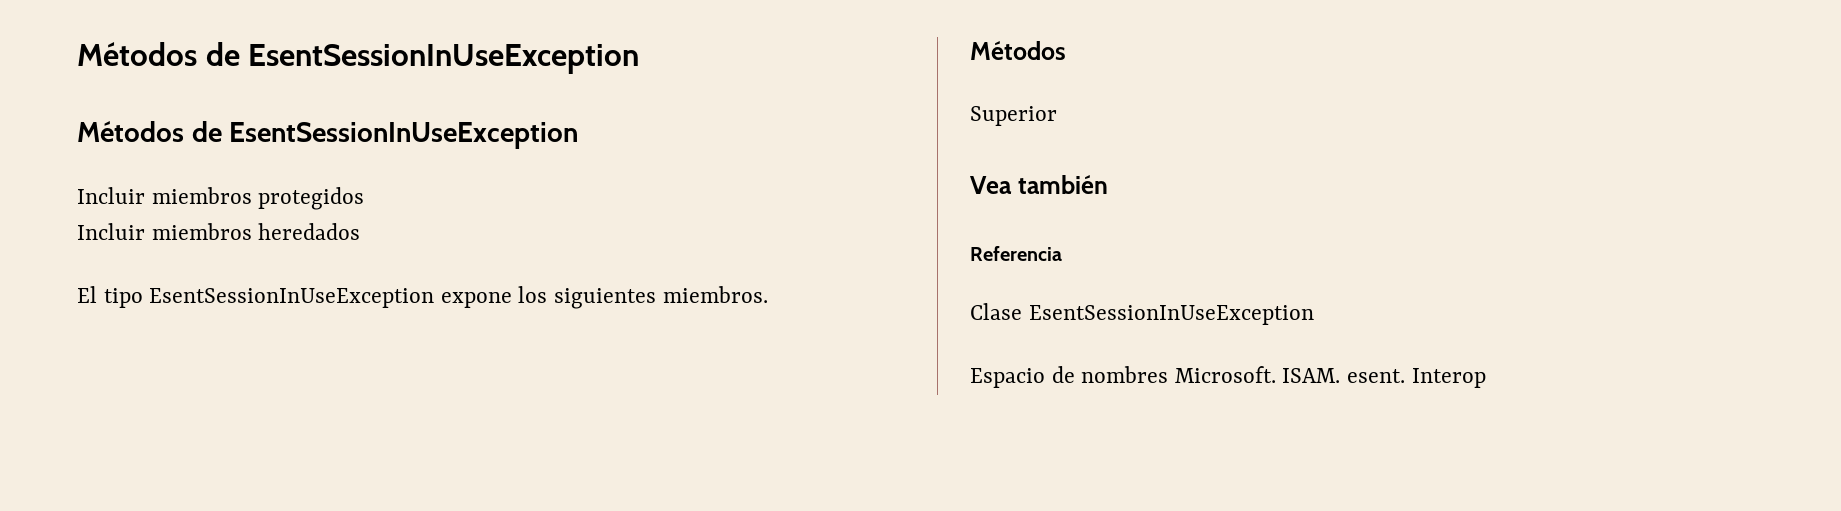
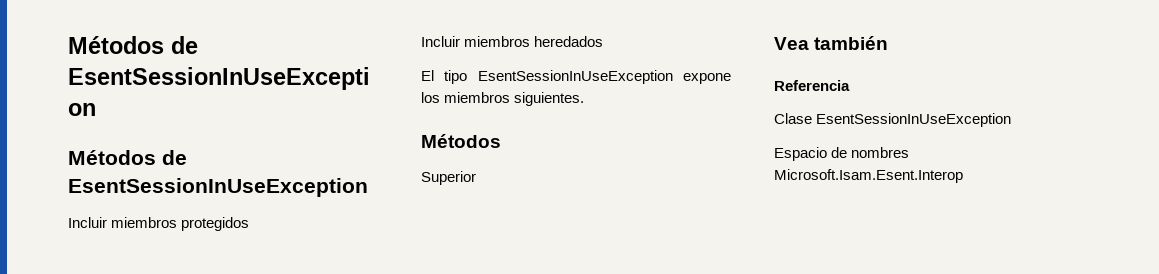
[554,286,768,309] siguientes miembros. -> [444,92,585,106] miembros siguientes.
[1174,366,1486,388] Microsoft. ISAM. esent. Interop -> [774,169,963,183] Microsoft.Isam.Esent.Interop

